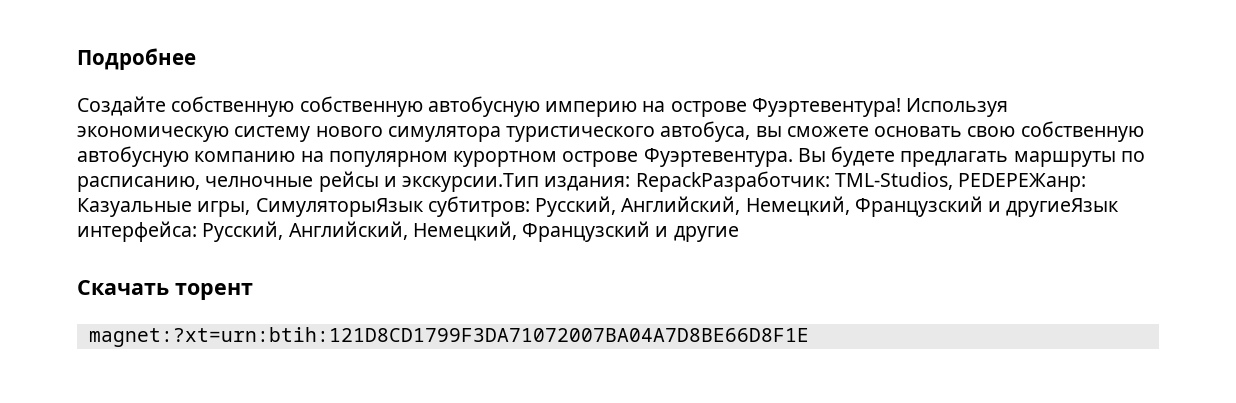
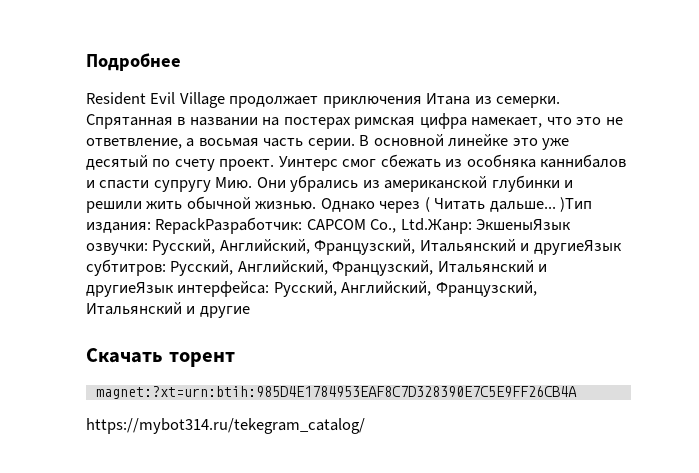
[77,96,1009,117] [77,121,1144,142] [77,146,1145,167] [77,171,1087,192] [77,198,424,217] Создайте собственную собственную автобусную империю на острове Фуэртевентура! Используя экономическую систему нового симулятора туристического автобуса, вы сможете основать свою собственную автобусную компанию на популярном курортном острове Фуэртевентура. Вы будете предлагать маршруты по расписанию, челночные рейсы и экскурсии.Тип издания: RepackРазработчик: TML-Studios, PEDEPEЖанр: Казуальные игры, СимуляторыЯзык -> [86,92,561,108] [86,113,623,129] [86,134,570,150] [86,154,627,171] [86,175,574,192] [86,196,593,213] [86,217,572,234] [86,239,622,255] Resident Evil Village продолжает приключения Итана из семерки. Спрятанная в названии на постерах римская цифра намекает, что это не ответвление, а восьмая часть серии. В основной линейке это уже десятый по счету проект. Уинтерс смог сбежать из особняка каннибалов и спасти супругу Мию. Они убрались из американской глубинки и решили жить обычной жизнью. Однако через ( Читать дальше... )Тип издания: RepackРазработчик: CAPCOM Co., Ltd.Жанр: ЭкшеныЯзык озвучки: Русский, Английский, Французский, Итальянский и другиеЯзык
[745,196,983,217] Немецкий, Французский -> [332,260,534,276] Французский, Итальянский
[412,221,651,242] Немецкий, Французский -> [435,281,537,297] [86,302,182,315] Французский, Итальянский
[88,327,809,347] magnet:?xt=urn:btih:121D8CD1799F3DA71072007BA04A7D8BE66D8F1E -> [95,386,577,399] [86,418,365,434] magnet:?xt=urn:btih:985D4E1784953EAF8C7D328390E7C5E9FF26CB4A // https://mybot314.ru/tekegram_catalog/

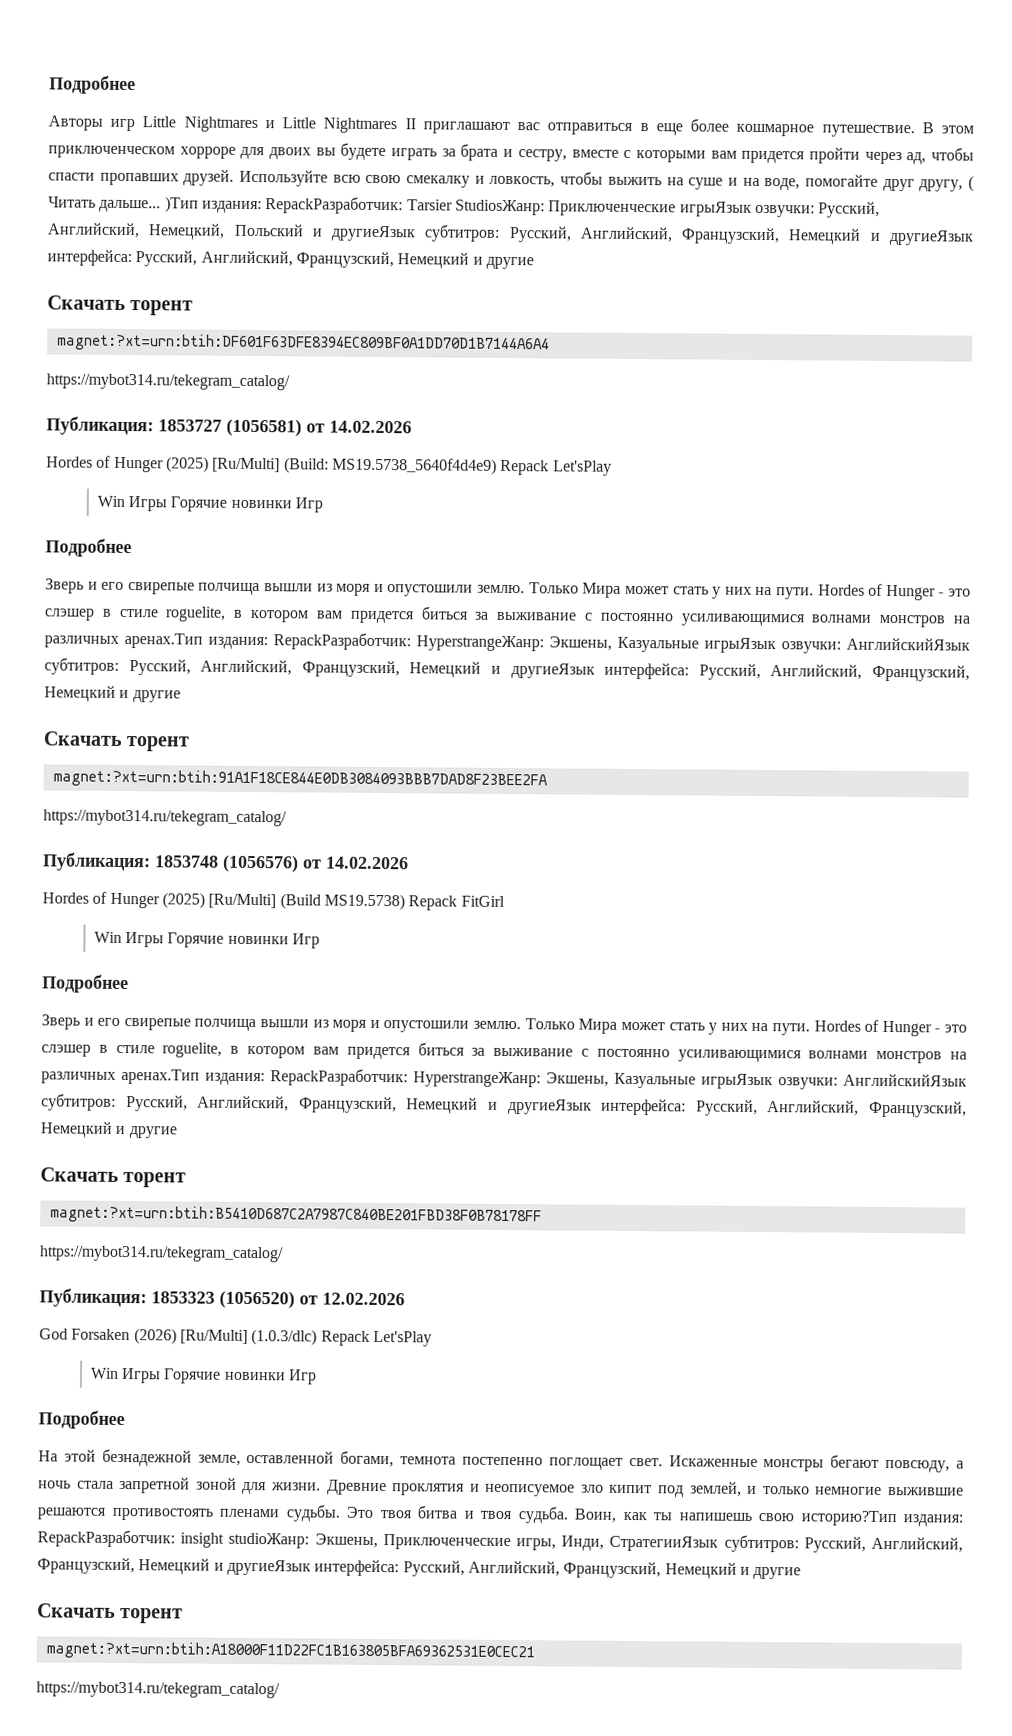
[86,53,181,71] [86,92,561,108] [86,113,623,129] [86,134,570,150] [86,154,627,171] [86,175,574,192] [86,196,421,213] Подробнее // Resident Evil Village продолжает приключения Итана из семерки. Спрятанная в названии на постерах римская цифра намекает, что это не ответвление, а восьмая часть серии. В основной линейке это уже десятый по счету проект. Уинтерс смог сбежать из особняка каннибалов и спасти супругу Мию. Они убрались из американской глубинки и решили жить обычной жизнью. Однако через -> [49,75,136,95] [48,115,975,138] [48,142,975,165] [48,169,964,192] Подробнее // Авторы игр Little Nightmares и Little Nightmares II приглашают вас отправиться в еще более кошмарное путешествие. В этом приключенческом хорроре для двоих вы будете играть за брата и сестру, вместе с которыми вам придется пройти через ад, чтобы спасти пропавших друзей. Используйте всю свою смекалку и ловкость, чтобы выжить на суше и на воде, помогайте друг другу,
[306,218,572,234] CAPCOM Co., Ltd.Жанр: ЭкшеныЯзык -> [406,199,752,217] Tarsier StudiosЖанр: Приключенческие игрыЯзык
[314,239,516,255] Французский, Итальянский -> [148,223,304,240] Немецкий, Польский
[437,260,548,273] [86,281,537,297] [86,302,250,318] [86,348,235,367] [95,386,577,399] [86,418,365,434] Итальянский и другиеЯзык интерфейса: Русский, Английский, Французский, Итальянский и другие // Скачать торент // magnet:?xt=urn:btih:985D4E1784953EAF8C7D328390E7C5E9FF26CB4A // https://mybot314.ru/tekegram_catalog/ -> [788,228,974,246] [47,249,534,270] [47,295,194,316] [56,333,550,354] [46,373,290,391] [46,416,412,437] [46,455,612,476] [96,495,324,513] [45,538,132,558] [45,578,971,601] [44,606,970,628] [44,632,970,654] [44,657,971,682] [44,685,181,703] [43,731,191,752] [52,769,548,790] [43,809,287,827] [42,852,409,873] [42,891,505,911] [93,931,321,949] [42,974,129,994] [41,1014,967,1037] [41,1042,967,1064] [41,1068,967,1090] [41,1093,968,1118] [40,1121,177,1139] [40,1167,187,1188] [49,1205,542,1226] [39,1245,284,1263] [39,1288,405,1309] [39,1328,432,1347] [89,1367,318,1385] [38,1410,125,1430] [38,1448,965,1473] [38,1476,965,1498] [37,1504,963,1527] [37,1529,964,1553] [37,1557,802,1580] [37,1603,184,1624] [45,1641,535,1662] [36,1681,280,1699] Немецкий и другиеЯзык интерфейса: Русский, Английский, Французский, Немецкий и другие // Скачать торент // magnet:?xt=urn:btih:DF601F63DFE8394EC809BF0A1DD70D1B7144A6A4 // https://mybot314.ru/tekegram_catalog/ // Публикация: 1853727 (1056581) от 14.02.2026 // Hordes of Hunger (2025) [Ru/Multi] (Build: MS19.5738_5640f4d4e9) Repack Let'sРlay // Win Игры Горячие новинки Игр // Подробнее // Зверь и его свирепые полчища вышли из моря и опустошили землю. Только Мира может стать у них на пути. Hordes of Hunger - это слэшер в стиле roguelite, в котором вам придется биться за выживание с постоянно усиливающимися волнами монстров на различных аренах.Тип издания: RepackРазработчик: HyperstrangeЖанр: Экшены, Казуальные игрыЯзык озвучки: АнглийскийЯзык субтитров: Русский, Английский, Французский, Немецкий и другиеЯзык интерфейса: Русский, Английский, Французский, Немецкий и другие // Скачать торент // magnet:?xt=urn:btih:91A1F18CE844E0DB3084093BBB7DAD8F23BEE2FA // https://mybot314.ru/tekegram_catalog/ // Публикация: 1853748 (1056576) от 14.02.2026 // Hordes of Hunger (2025) [Ru/Multi] (Build MS19.5738) Repack FitGirl // Win Игры Горячие новинки Игр // Подробнее // Зверь и его свирепые полчища вышли из моря и опустошили землю. Только Мира может стать у них на пути. Hordes of Hunger - это слэшер в стиле roguelite, в котором вам придется биться за выживание с постоянно усиливающимися волнами монстров на различных аренах.Тип издания: RepackРазработчик: HyperstrangeЖанр: Экшены, Казуальные игрыЯзык озвучки: АнглийскийЯзык субтитров: Русский, Английский, Французский, Немецкий и другиеЯзык интерфейса: Русский, Английский, Французский, Немецкий и другие // Скачать торент // magnet:?xt=urn:btih:B5410D687C2A7987C840BE201FBD38F0B78178FF // https://mybot314.ru/tekegram_catalog/ // Публикация: 1853323 (1056520) от 12.02.2026 // God Forsaken (2026) [Ru/Multi] (1.0.3/dlc) Repack Let'sРlay // Win Игры Горячие новинки Игр // Подробнее // На этой безнадежной земле, оставленной богами, темнота постепенно поглощает свет. Искаженные монстры бегают повсюду, а ночь стала запретной зоной для жизни. Древние проклятия и неописуемое зло кипит под землей, и только немногие выжившие решаются противостоять пленами судьбы. Это твоя битва и твоя судьба. Воин, как ты напишешь свою историю?Тип издания: RepackРазработчик: insight studioЖанр: Экшены, Приключенческие игры, Инди, СтратегииЯзык субтитров: Русский, Английский, Французский, Немецкий и другиеЯзык интерфейса: Русский, Английский, Французский, Немецкий и другие // Скачать торент // magnet:?xt=urn:btih:A18000F11D22FC1B163805BFA69362531E0CEC21 // https://mybot314.ru/tekegram_catalog/

